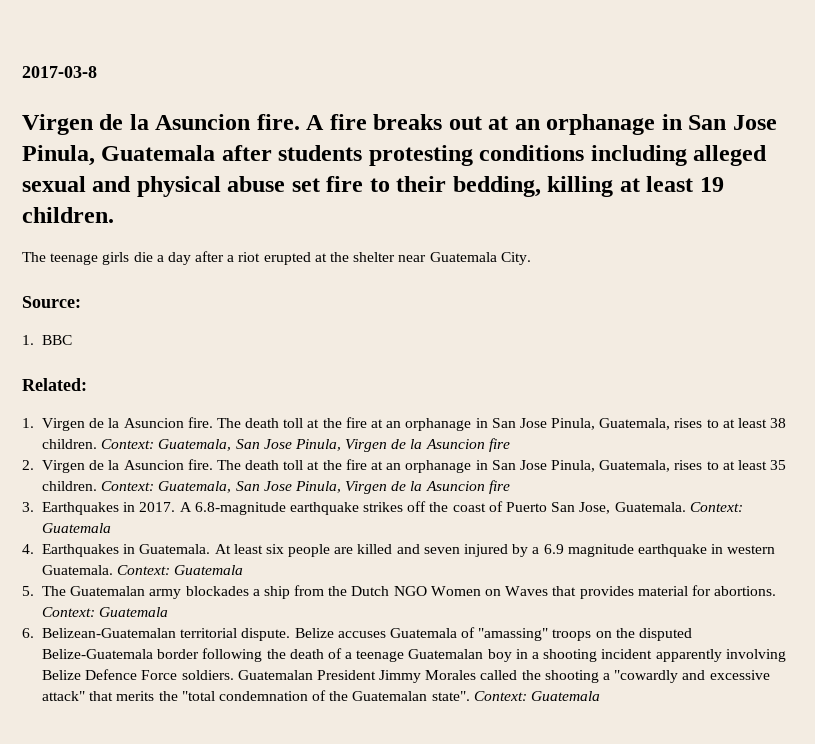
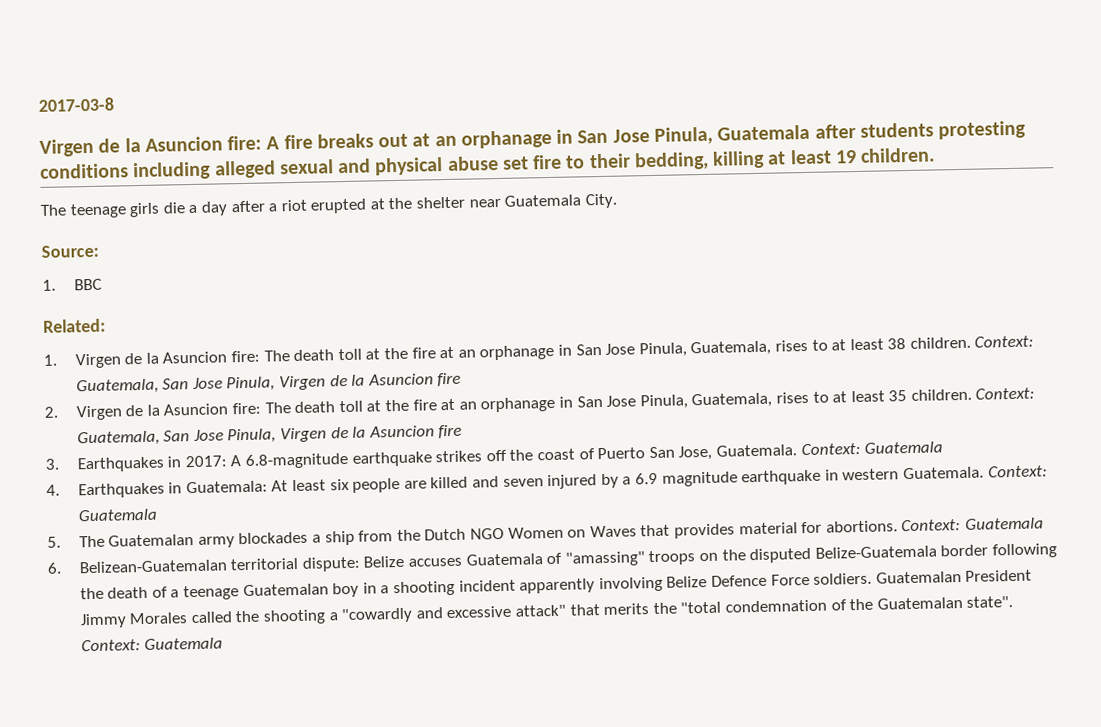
[256,114,300,130] fire. -> [227,135,263,151] fire:
[187,417,213,428] fire. -> [231,350,261,363] fire:
[187,459,213,470] fire. -> [232,402,262,415] fire:
[139,502,176,512] 2017. -> [184,455,227,468] 2017:
[139,544,211,554] Guatemala. -> [185,480,268,494] Guatemala:
[241,628,291,641] dispute. -> [301,556,361,572] dispute:

